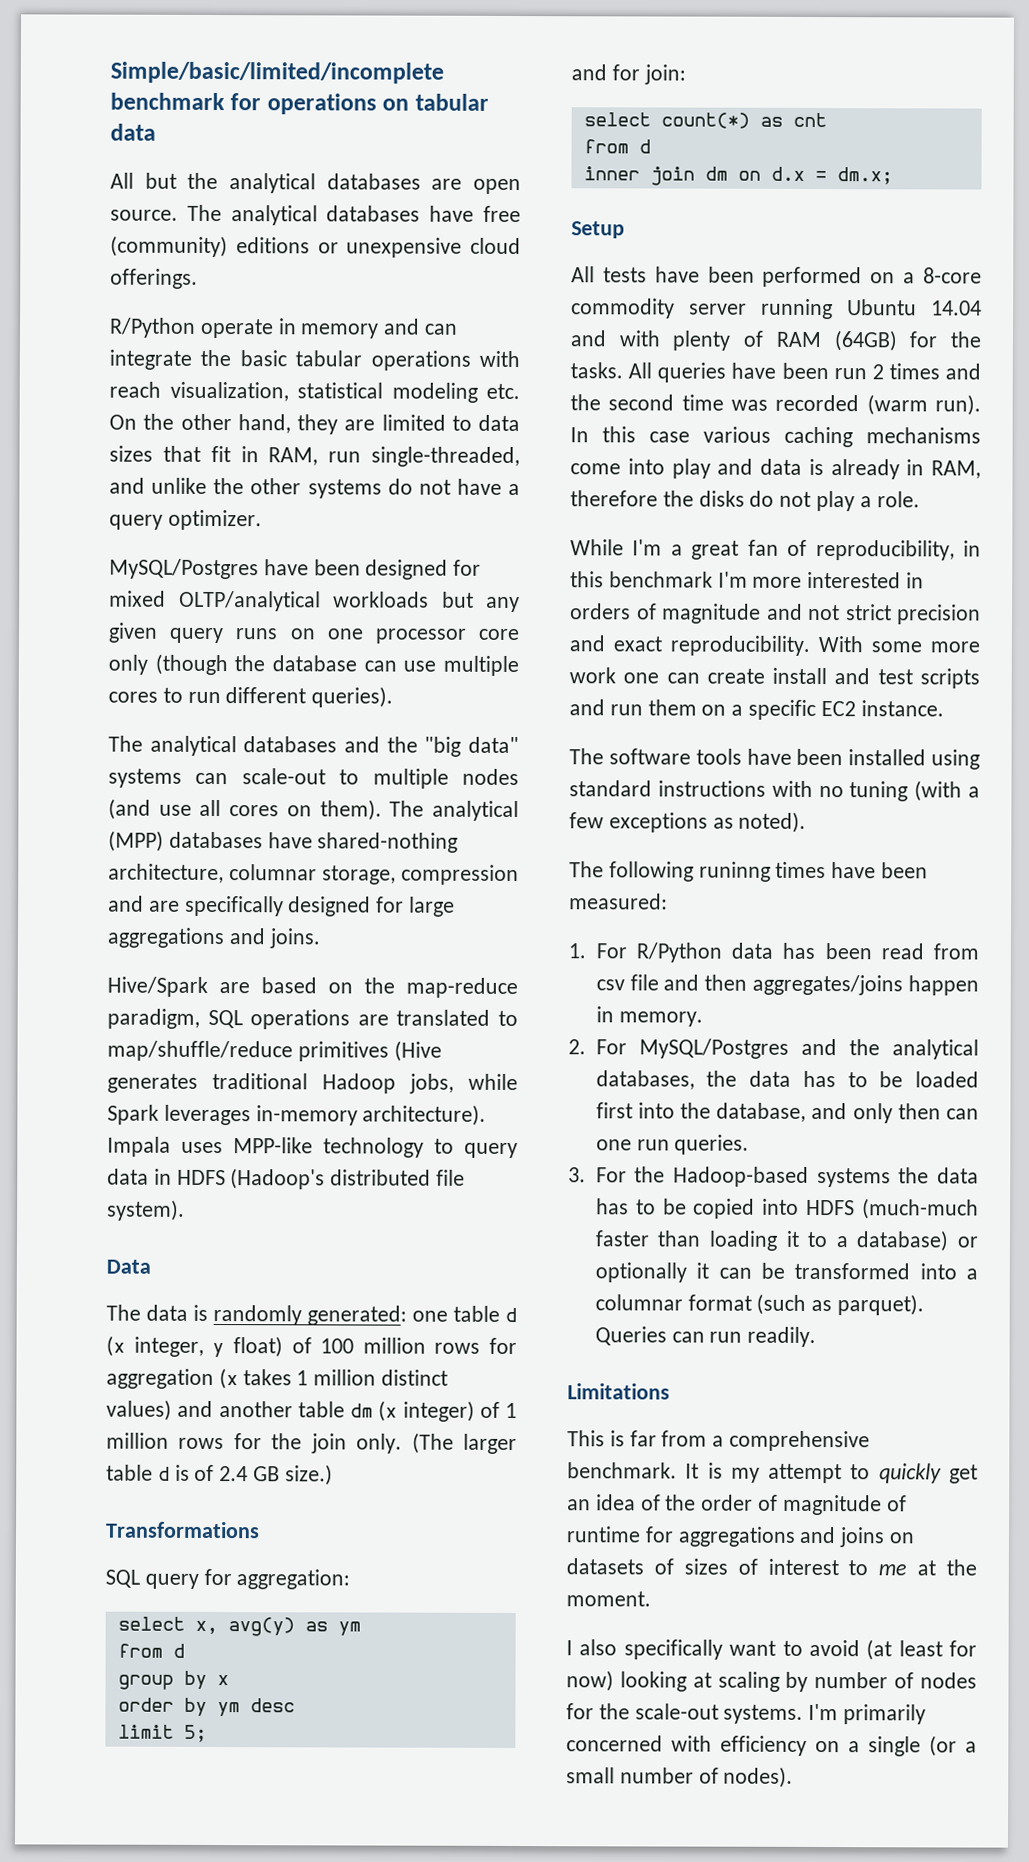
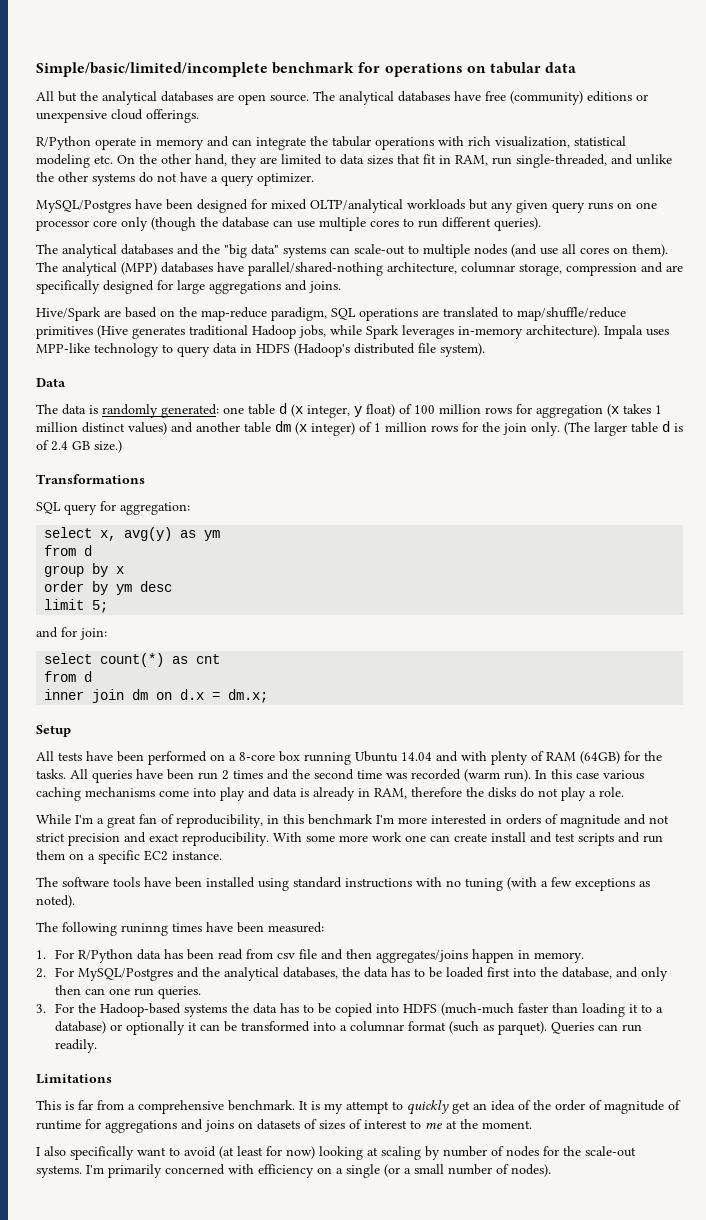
[239,350,287,367] basic -> (328, 141) none
[109,381,161,398] reach -> [468,136,491,146] rich
[317,832,459,853] shared-nothing -> [248,262,383,276] parallel/shared-nothing
[571,298,747,319] commodity server -> [279,751,300,762] box

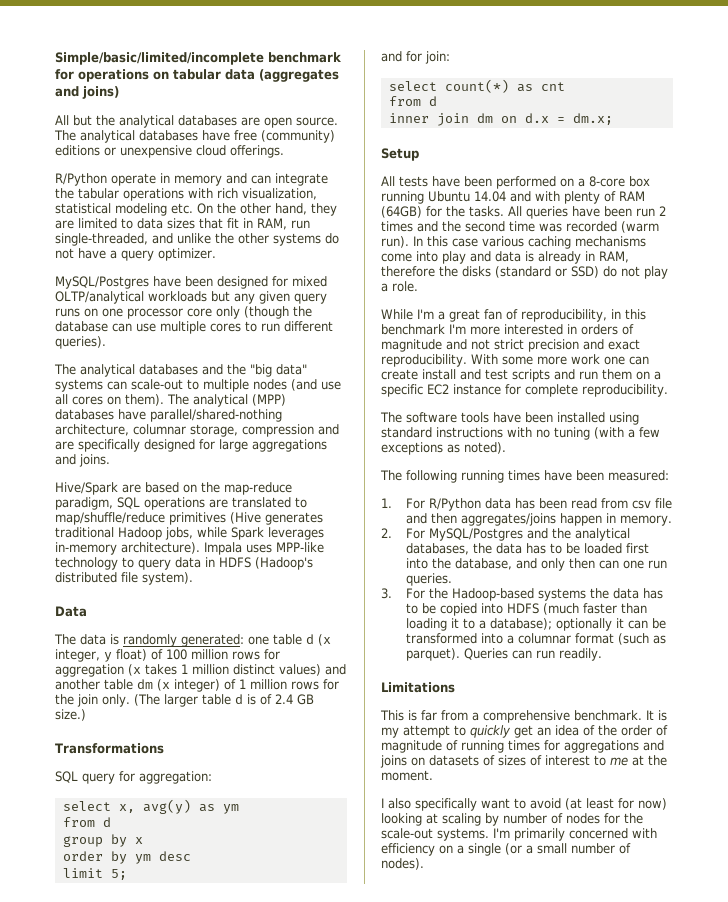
(577, 67) none -> [259,69,339,82] [55,86,119,99] (aggregates and joins)
(516, 792) none -> [495,266,599,278] (standard or SSD)
[172,851,222,860] instance. -> [453,384,668,397] instance for complete reproducibility.
[121,923,168,936] runinng -> [461,470,504,483] running
[441,1003,515,1016] (much-much -> [542,603,579,615] (much
[55,1021,123,1034] database) or -> [489,618,552,630] database);
[36,1120,81,1130] runtime -> [461,740,540,753] running times

